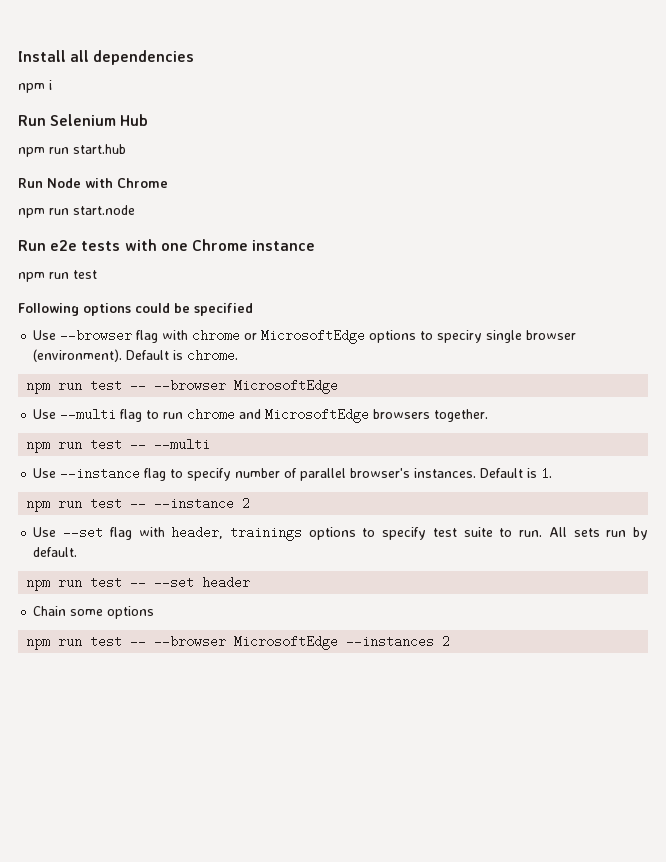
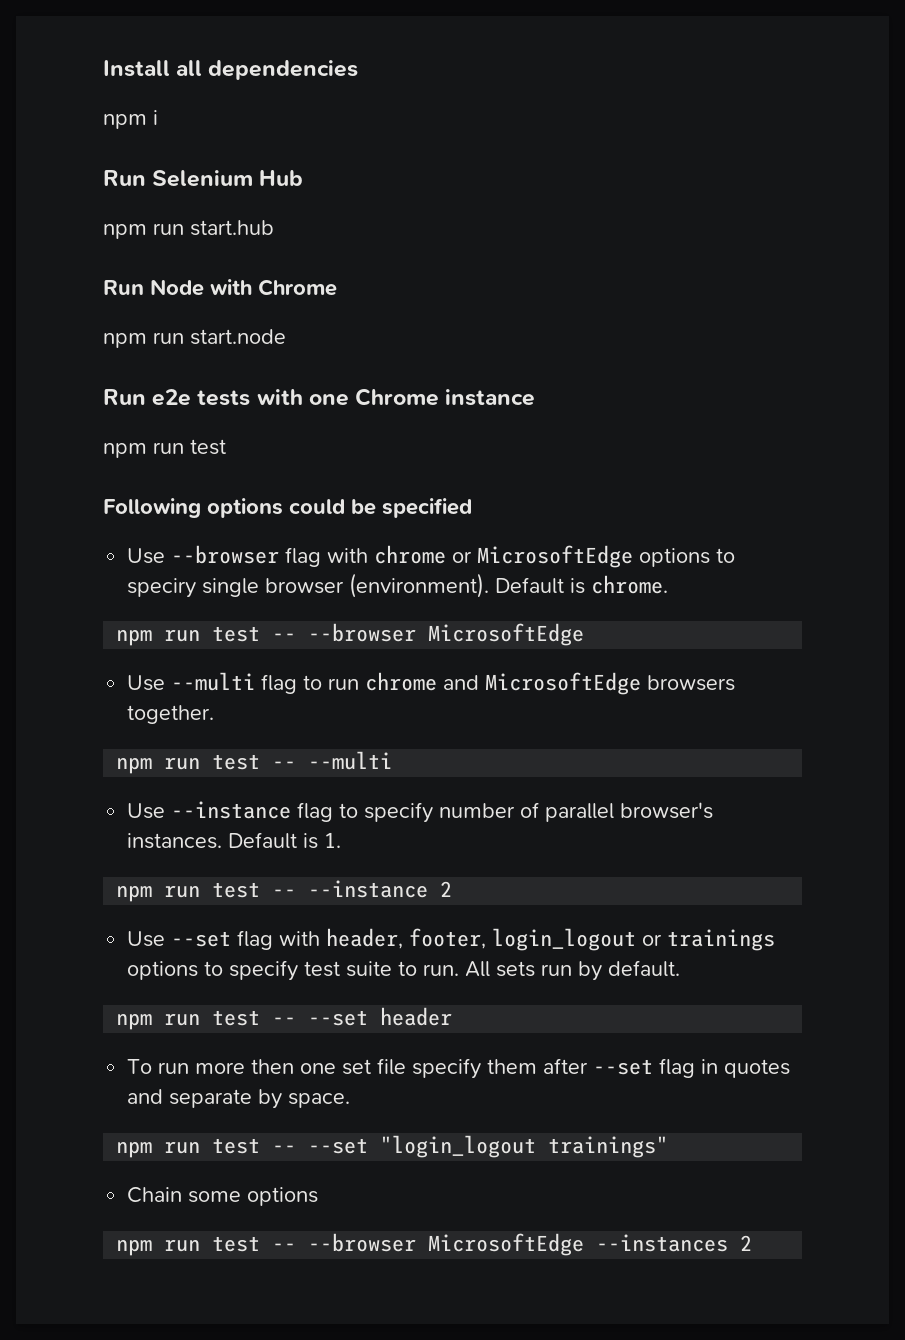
(224, 532) none -> [409,928,663,951] footer, login_logout or
(251, 582) none -> [127,1058,791,1079] [127,1089,351,1109] [116,1135,669,1158] // To run more then one set file specify them after --set flag in quotes and separate by space. // npm run test -- --set "login_logout trainings"

